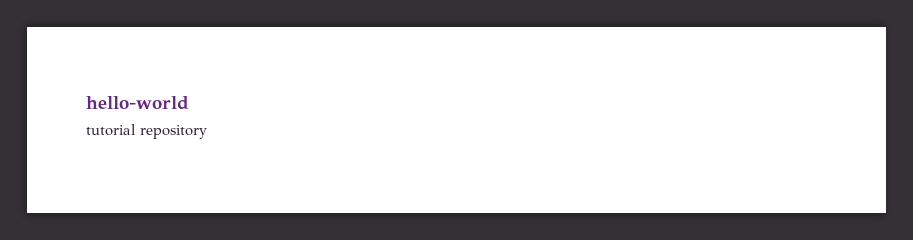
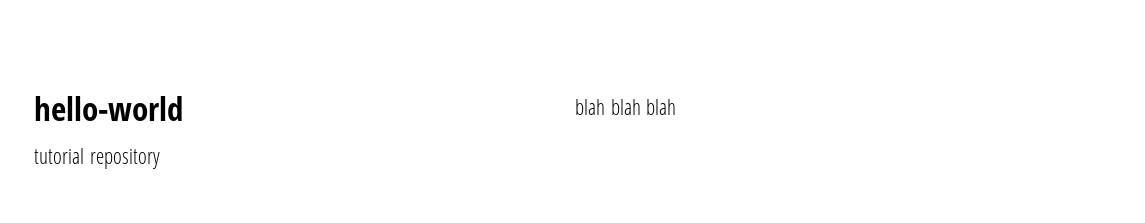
(207, 132) none -> [575,99,677,115] // blah blah blah

